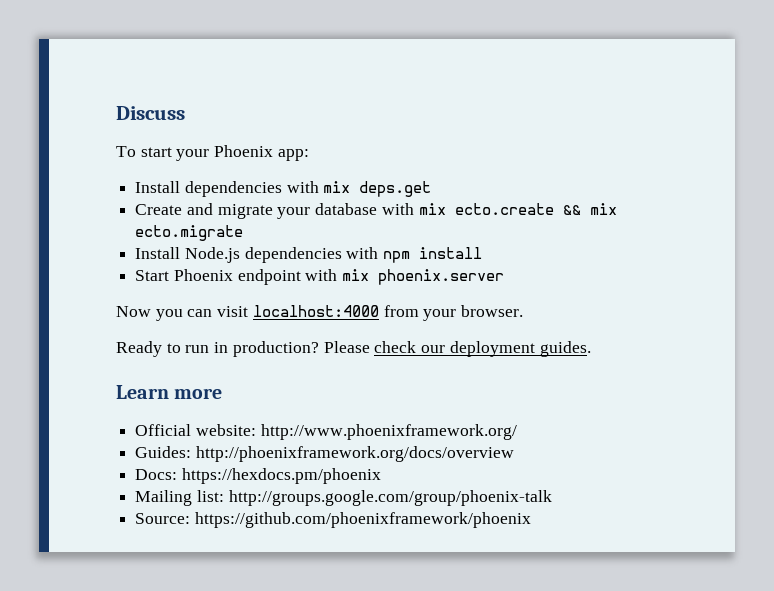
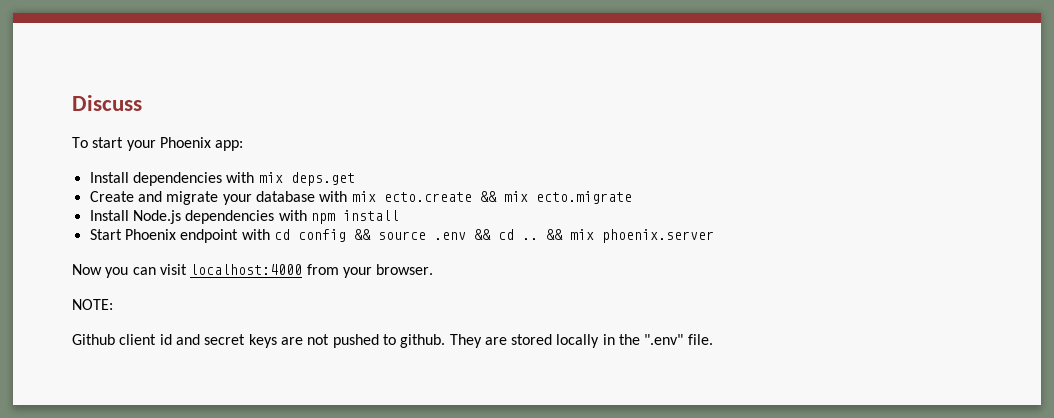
(338, 275) none -> [273,229,563,242] cd config && source .env && cd .. &&
[116,341,591,357] [116,385,223,399] [135,424,517,440] [135,446,514,462] [135,468,381,484] [135,490,552,506] [135,512,531,528] Ready to run in production? Please check our deployment guides. // Learn more // Official website: http://www.phoenixframework.org/ // Guides: http://phoenixframework.org/docs/overview // Docs: https://hexdocs.pm/phoenix // Mailing list: http://groups.google.com/group/phoenix-talk // Source: https://github.com/phoenixframework/phoenix -> [72,299,113,310] [72,334,713,348] NOTE: // Github client id and secret keys are not pushed to github. They are stored locally in the ".env" file.

